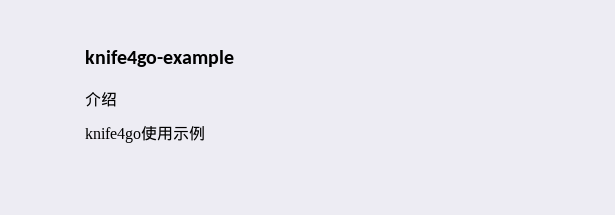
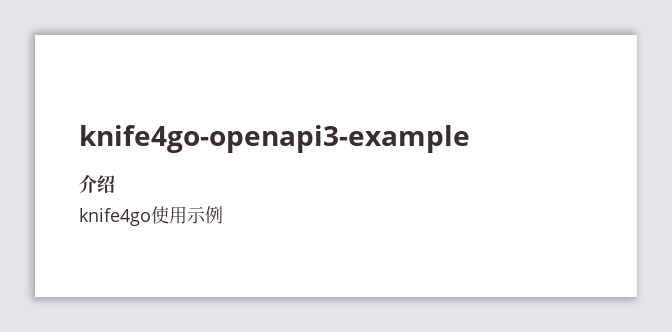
[85,50,234,67] knife4go-example -> [79,125,470,153] knife4go-openapi3-example

